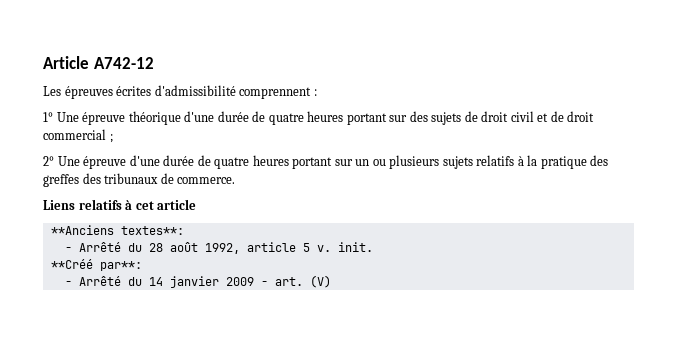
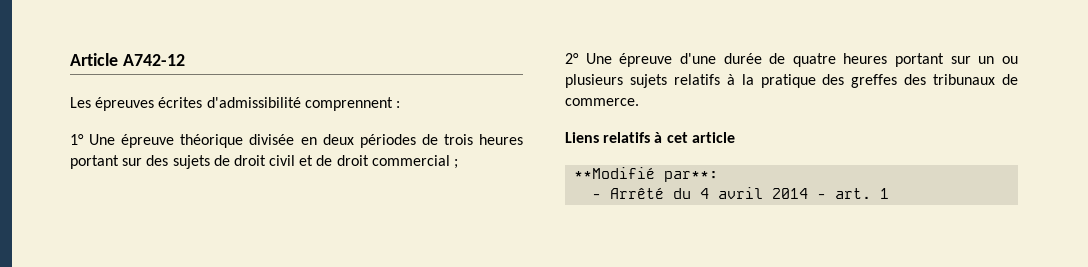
[184,111,304,125] d'une durée de quatre -> [249,134,473,148] divisée en deux périodes de trois
[50,225,184,235] [64,242,373,254] [50,259,93,269] **Anciens textes**: // - Arrêté du 28 août 1992, article 5 v. init. // **Créé -> [574,167,656,179] **Modifié
[148,276,254,288] 14 janvier 2009 -> [700,187,809,199] 4 avril 2014
[309,275,331,288] (V) -> [880,188,890,199] 1

